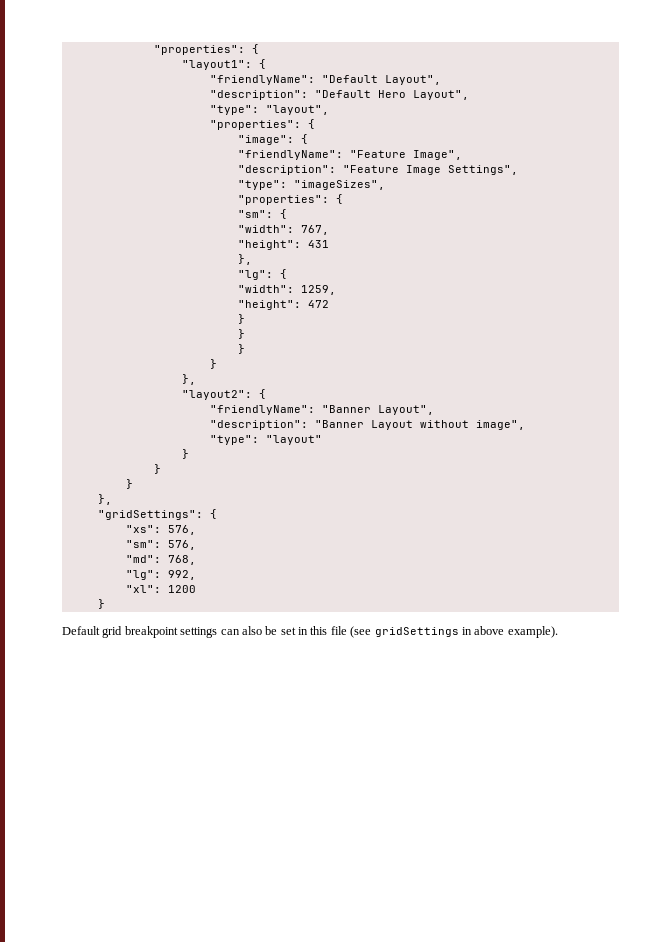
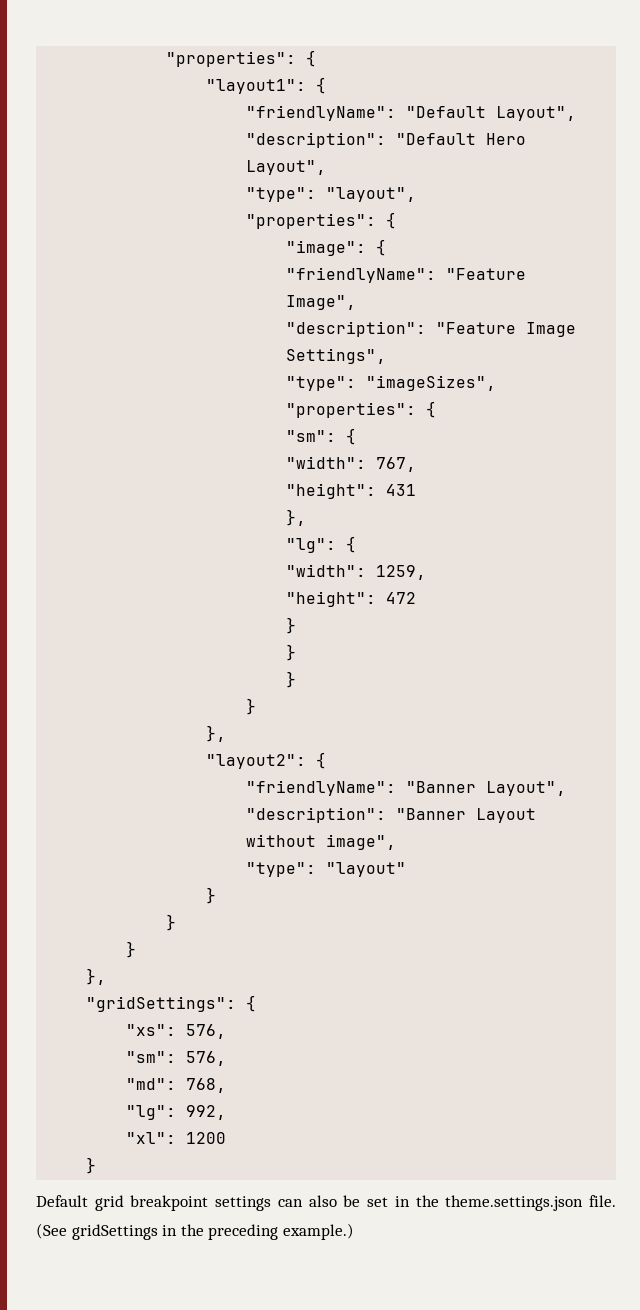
[310,626,558,638] this file (see gridSettings in above example). -> [415,1195,617,1211] [36,1223,354,1240] the theme.settings.json file. (See gridSettings in the preceding example.)

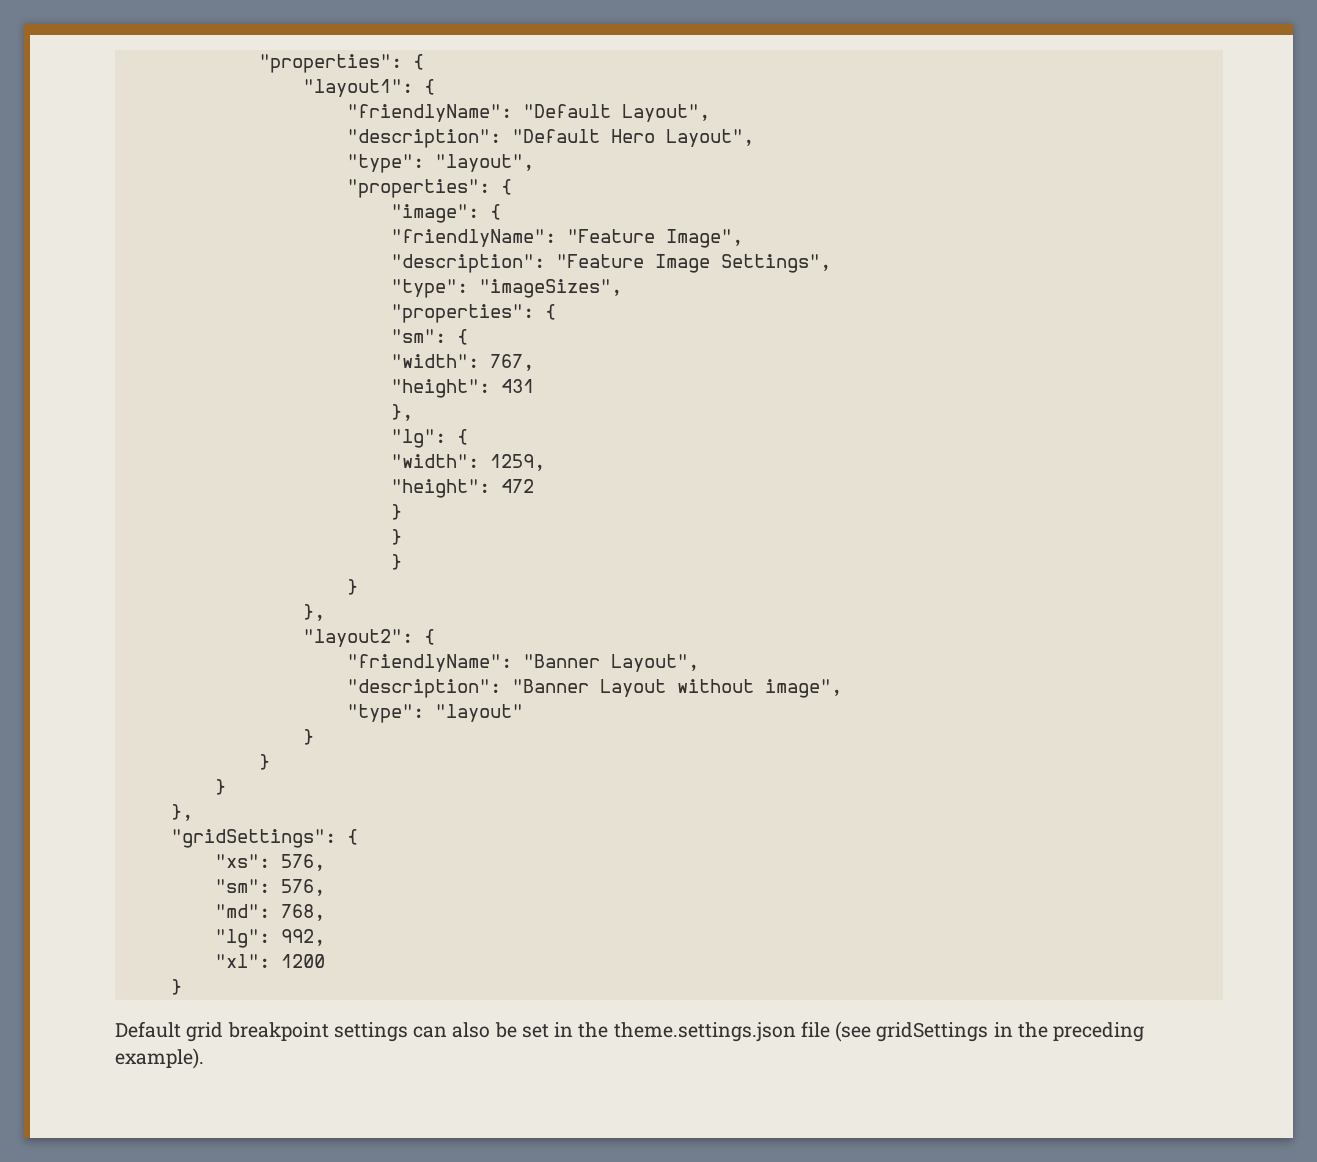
[589,1195,617,1207] [36,1223,67,1239] file. (See -> [800,1021,872,1042] file (see
[282,1223,354,1240] example.) -> [115,1048,204,1069] example).

